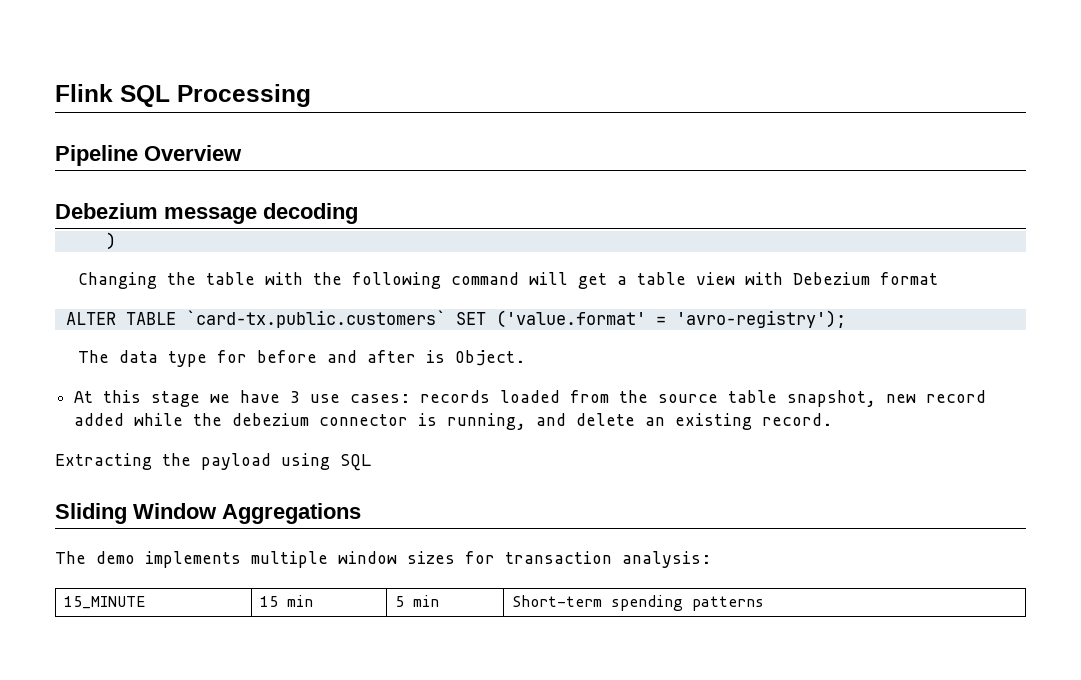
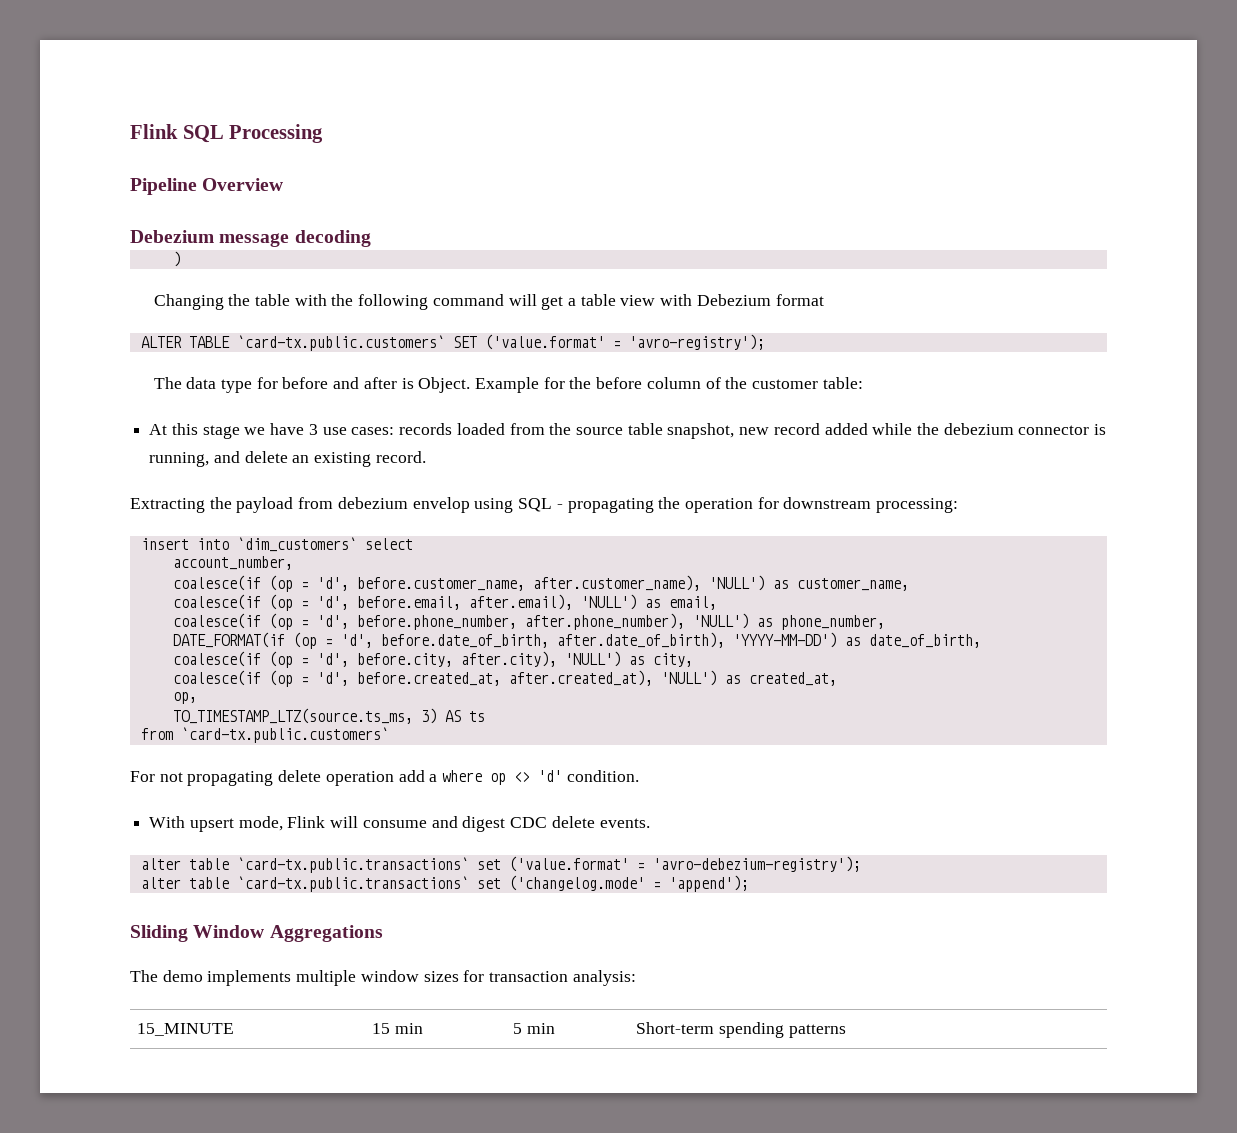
(525, 358) none -> [475,377,863,393] Example for the before column of the customer table:
(271, 461) none -> [298,497,470,513] from debezium envelop
(371, 462) none -> [556,497,959,513] [140,537,413,552] [172,556,293,570] [172,575,909,592] [172,594,717,611] [172,613,885,630] [172,632,981,649] [172,651,693,668] [172,670,837,687] [172,692,197,704] [172,708,485,724] [140,727,389,743] [130,770,639,786] [149,816,650,832] [140,856,861,873] [140,875,749,892] - propagating the operation for downstream processing: // insert into `dim_customers` select // account_number, // coalesce(if (op = 'd', before.customer_name, after.customer_name), 'NULL') as customer_name, // coalesce(if (op = 'd', before.email, after.email), 'NULL') as email, // coalesce(if (op = 'd', before.phone_number, after.phone_number), 'NULL') as phone_number, // DATE_FORMAT(if (op = 'd', before.date_of_birth, after.date_of_birth), 'YYYY-MM-DD') as date_of_birth, // coalesce(if (op = 'd', before.city, after.city), 'NULL') as city, // coalesce(if (op = 'd', before.created_at, after.created_at), 'NULL') as created_at, // op, // TO_TIMESTAMP_LTZ(source.ts_ms, 3) AS ts // from `card-tx.public.customers` // For not propagating delete operation add a where op <> 'd' condition. // With upsert mode, Flink will consume and digest CDC delete events. // alter table `card-tx.public.transactions` set ('value.format' = 'avro-debezium-registry'); // alter table `card-tx.public.transactions` set ('changelog.mode' = 'append');

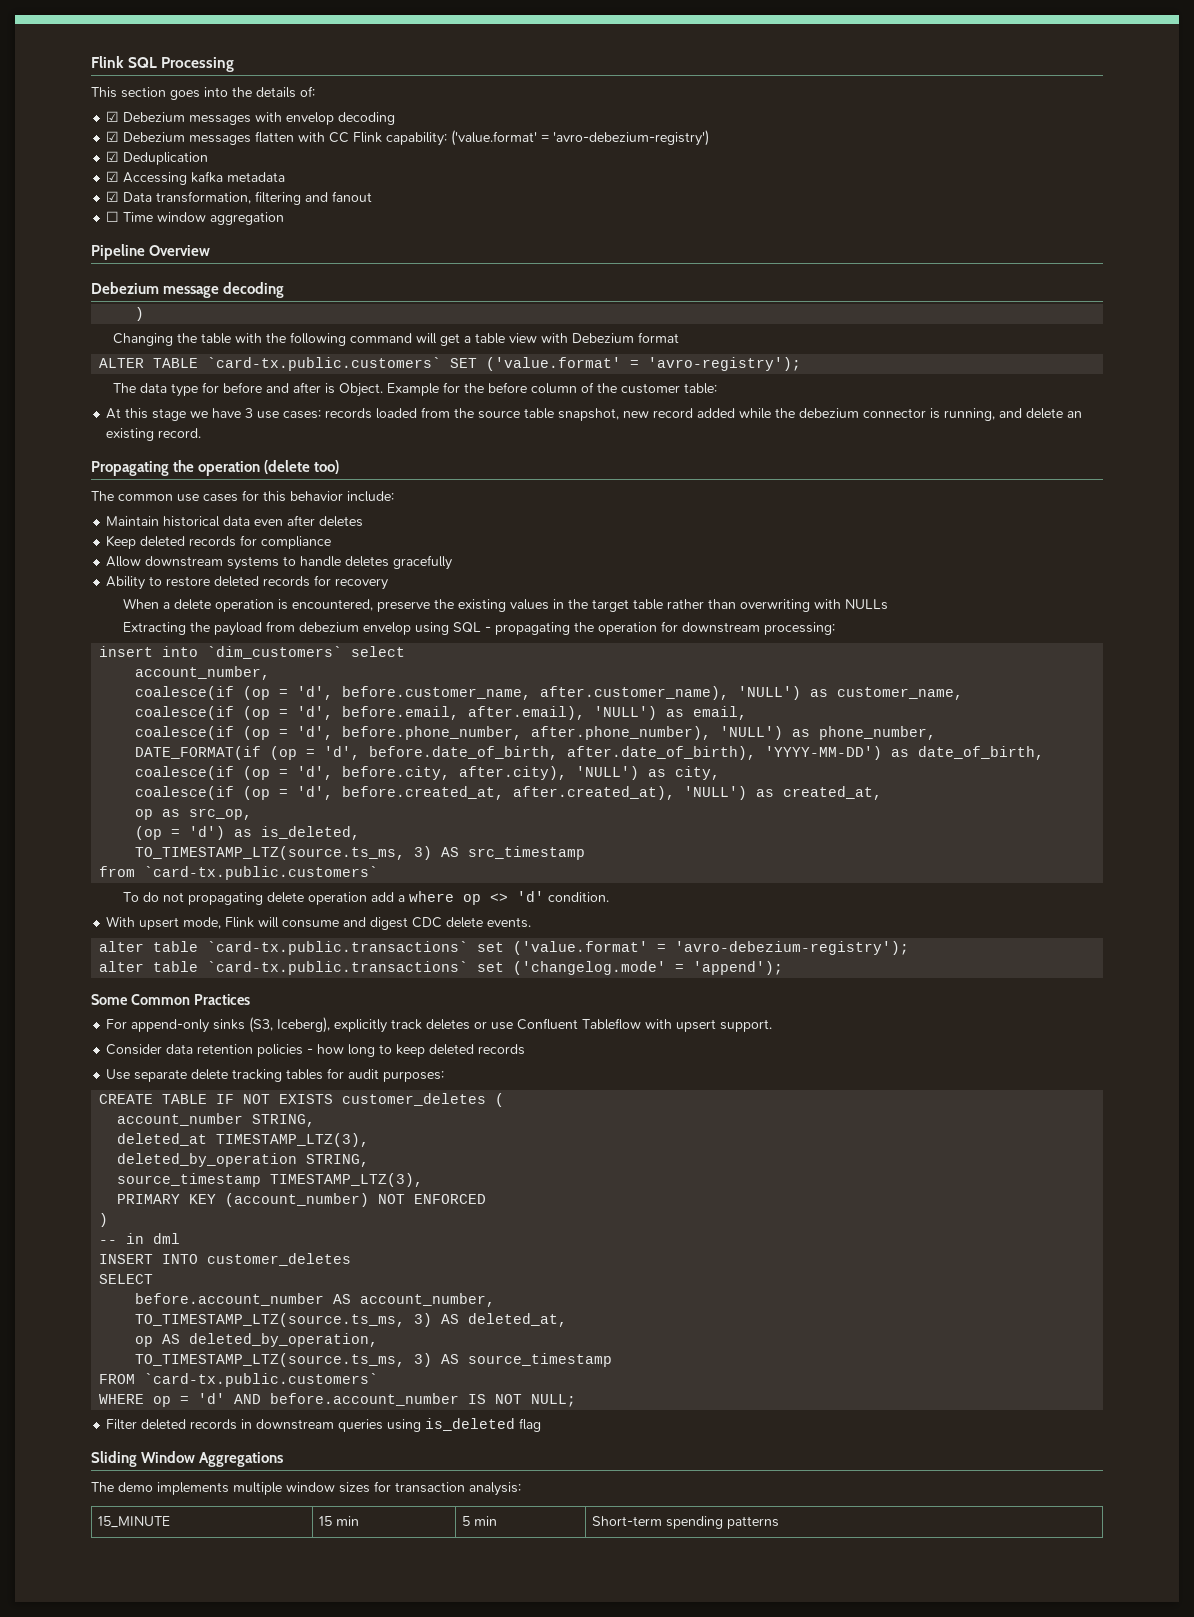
(324, 133) none -> [91,86,315,100] [106,111,396,125] [106,130,710,146] [106,151,209,165] [106,171,286,185] [106,191,373,205] [106,211,285,225] // This section goes into the details of: // ☑ Debezium messages with envelop decoding // ☑ Debezium messages flatten with CC Flink capability: ('value.format' = 'avro-debezium-registry') // ☑ Deduplication // ☑ Accessing kafka metadata // ☑ Data transformation, filtering and fanout // ☐ Time window aggregation
(426, 457) none -> [91,460,340,476] [91,490,394,502] [106,515,364,527] [106,535,332,549] [106,555,453,570] [106,575,389,590] [123,598,889,612] // Propagating the operation (delete too) // The common use cases for this behavior include: // Maintain historical data even after deletes // Keep deleted records for compliance // Allow downstream systems to handle deletes gracefully // Ability to restore deleted records for recovery // When a delete operation is encountered, preserve the existing values in the target table rather than overwriting with NULLs
[172,692,197,704] [172,708,485,724] op, // TO_TIMESTAMP_LTZ(source.ts_ms, 3) AS ts -> [135,808,253,820] [135,826,361,840] [135,846,586,860] op as src_op, // (op = 'd') as is_deleted, // TO_TIMESTAMP_LTZ(source.ts_ms, 3) AS src_timestamp
[130,771,155,782] For -> [123,892,160,902] To do
(749, 883) none -> [91,994,250,1005] [106,1017,773,1033] [106,1044,526,1057] [106,1068,445,1082] [99,1093,505,1107] [117,1113,316,1127] [117,1133,370,1147] [117,1153,370,1167] [117,1173,424,1187] [117,1193,487,1207] [99,1213,109,1227] [99,1233,181,1244] [99,1253,352,1266] [99,1274,154,1284] [135,1293,496,1307] [135,1313,568,1327] [135,1333,379,1347] [135,1353,613,1367] [99,1373,379,1387] [99,1393,577,1407] [106,1418,542,1432] // Some Common Practices // For append-only sinks (S3, Iceberg), explicitly track deletes or use Confluent Tableflow with upsert support. // Consider data retention policies - how long to keep deleted records // Use separate delete tracking tables for audit purposes: // CREATE TABLE IF NOT EXISTS customer_deletes ( // account_number STRING, // deleted_at TIMESTAMP_LTZ(3), // deleted_by_operation STRING, // source_timestamp TIMESTAMP_LTZ(3), // PRIMARY KEY (account_number) NOT ENFORCED // ) // -- in dml // INSERT INTO customer_deletes // SELECT // before.account_number AS account_number, // TO_TIMESTAMP_LTZ(source.ts_ms, 3) AS deleted_at, // op AS deleted_by_operation, // TO_TIMESTAMP_LTZ(source.ts_ms, 3) AS source_timestamp // FROM `card-tx.public.customers` // WHERE op = 'd' AND before.account_number IS NOT NULL; // Filter deleted records in downstream queries using is_deleted flag

